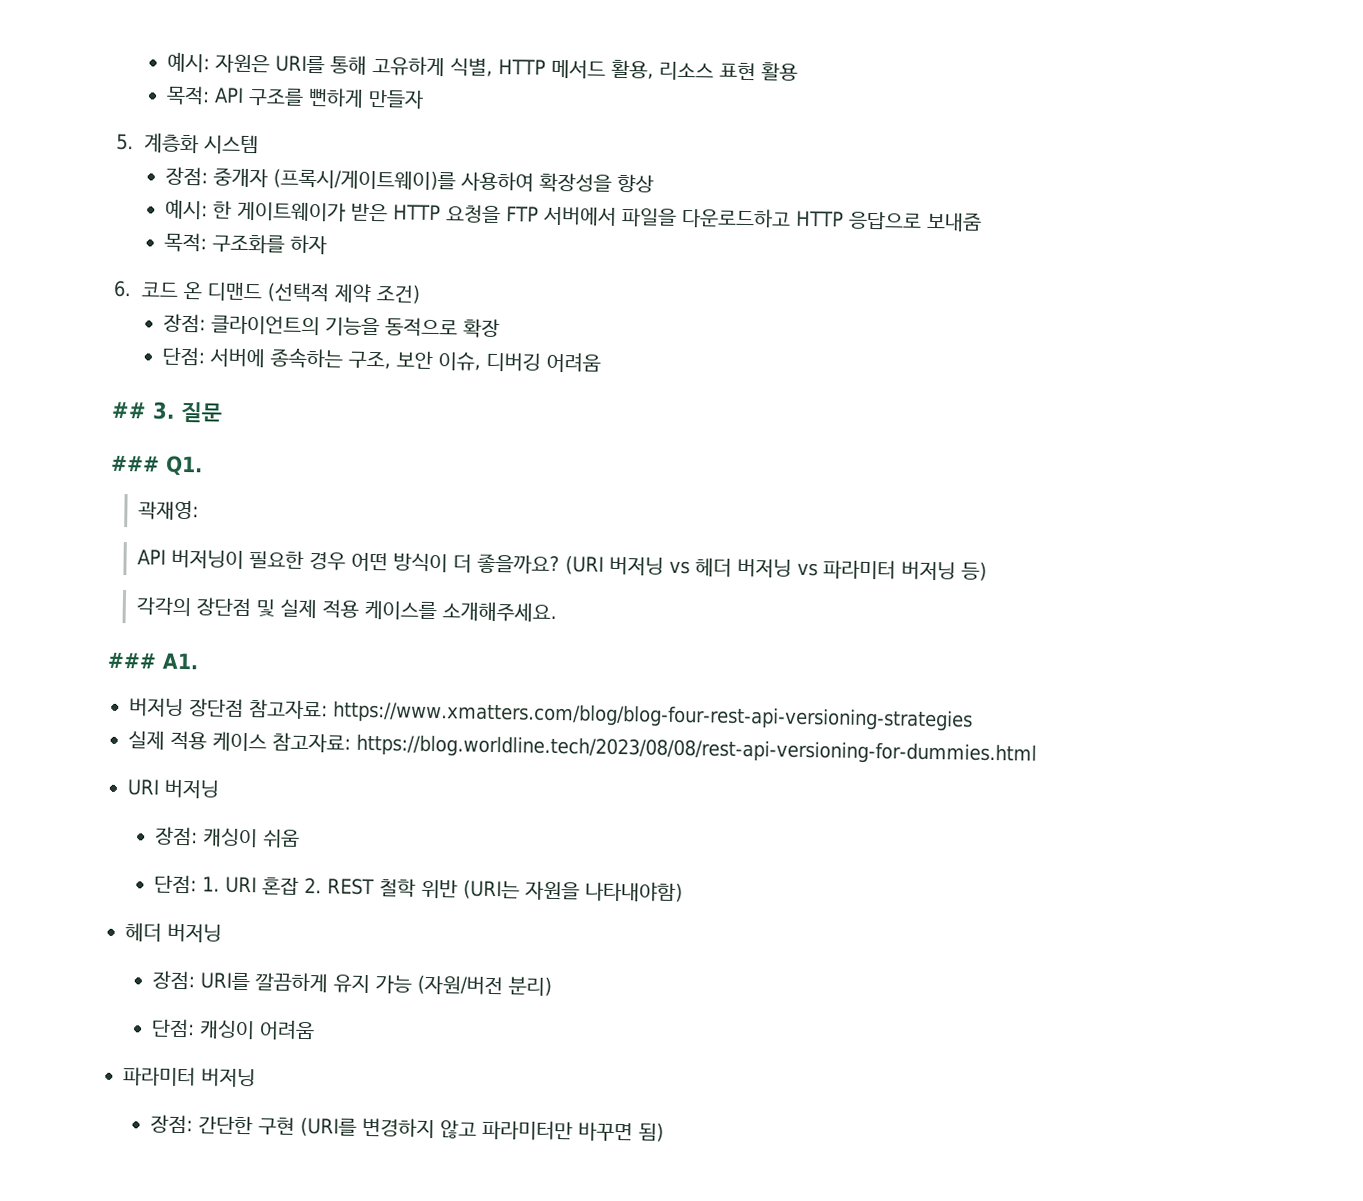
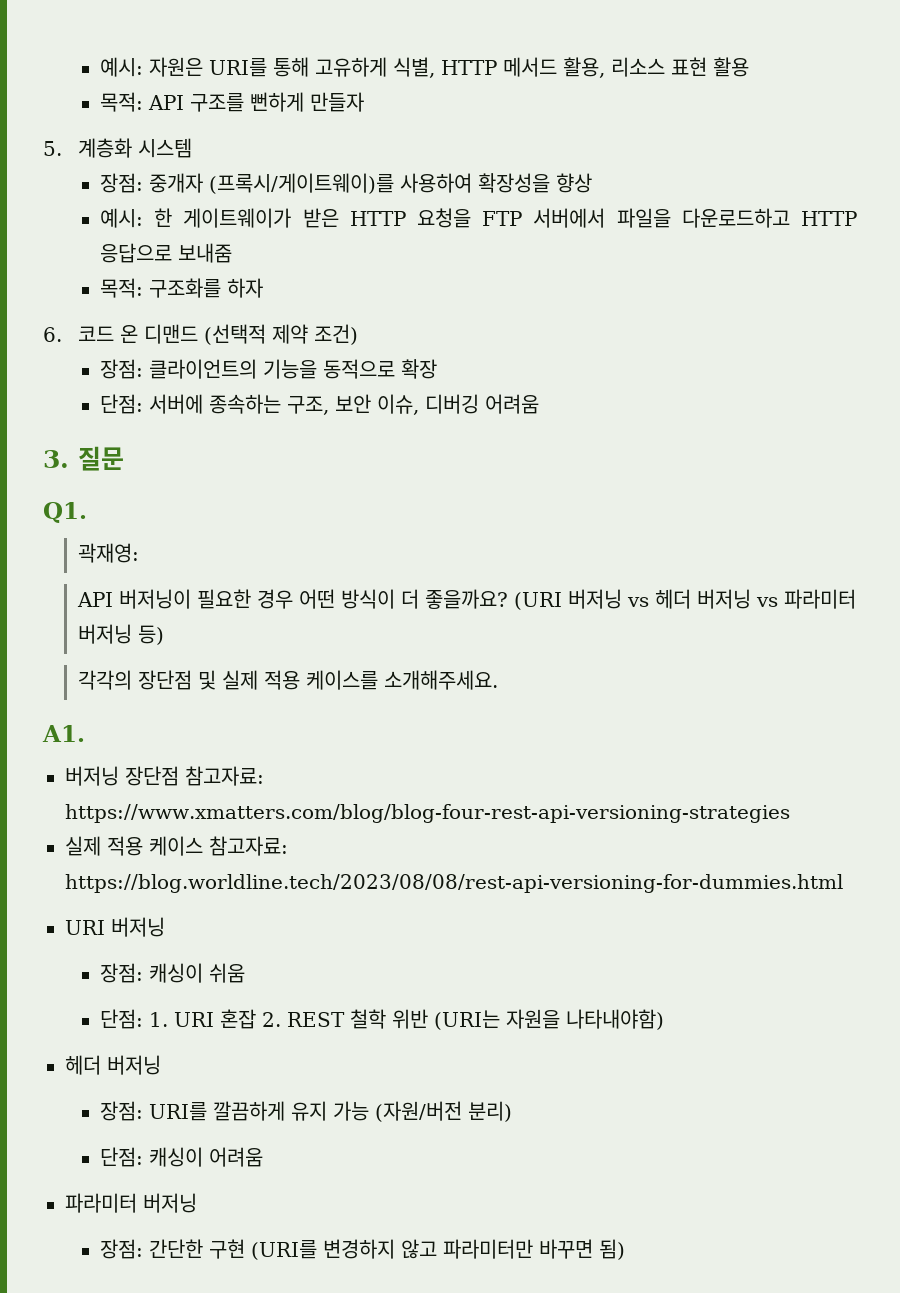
[111,401,147,419] ## -> (540, 404) none
[111,454,160,472] ### -> (124, 458) none
[107,651,157,669] ### -> (499, 680) none

